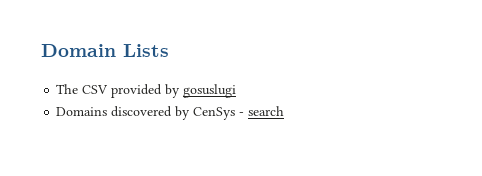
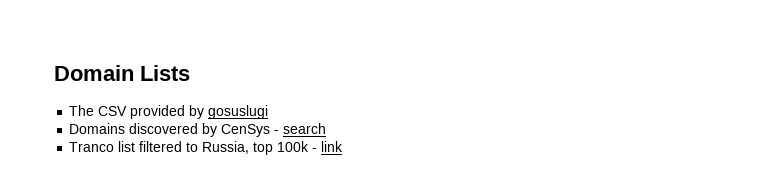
(285, 111) none -> [69,141,344,155] // Tranco list filtered to Russia, top 100k - link

